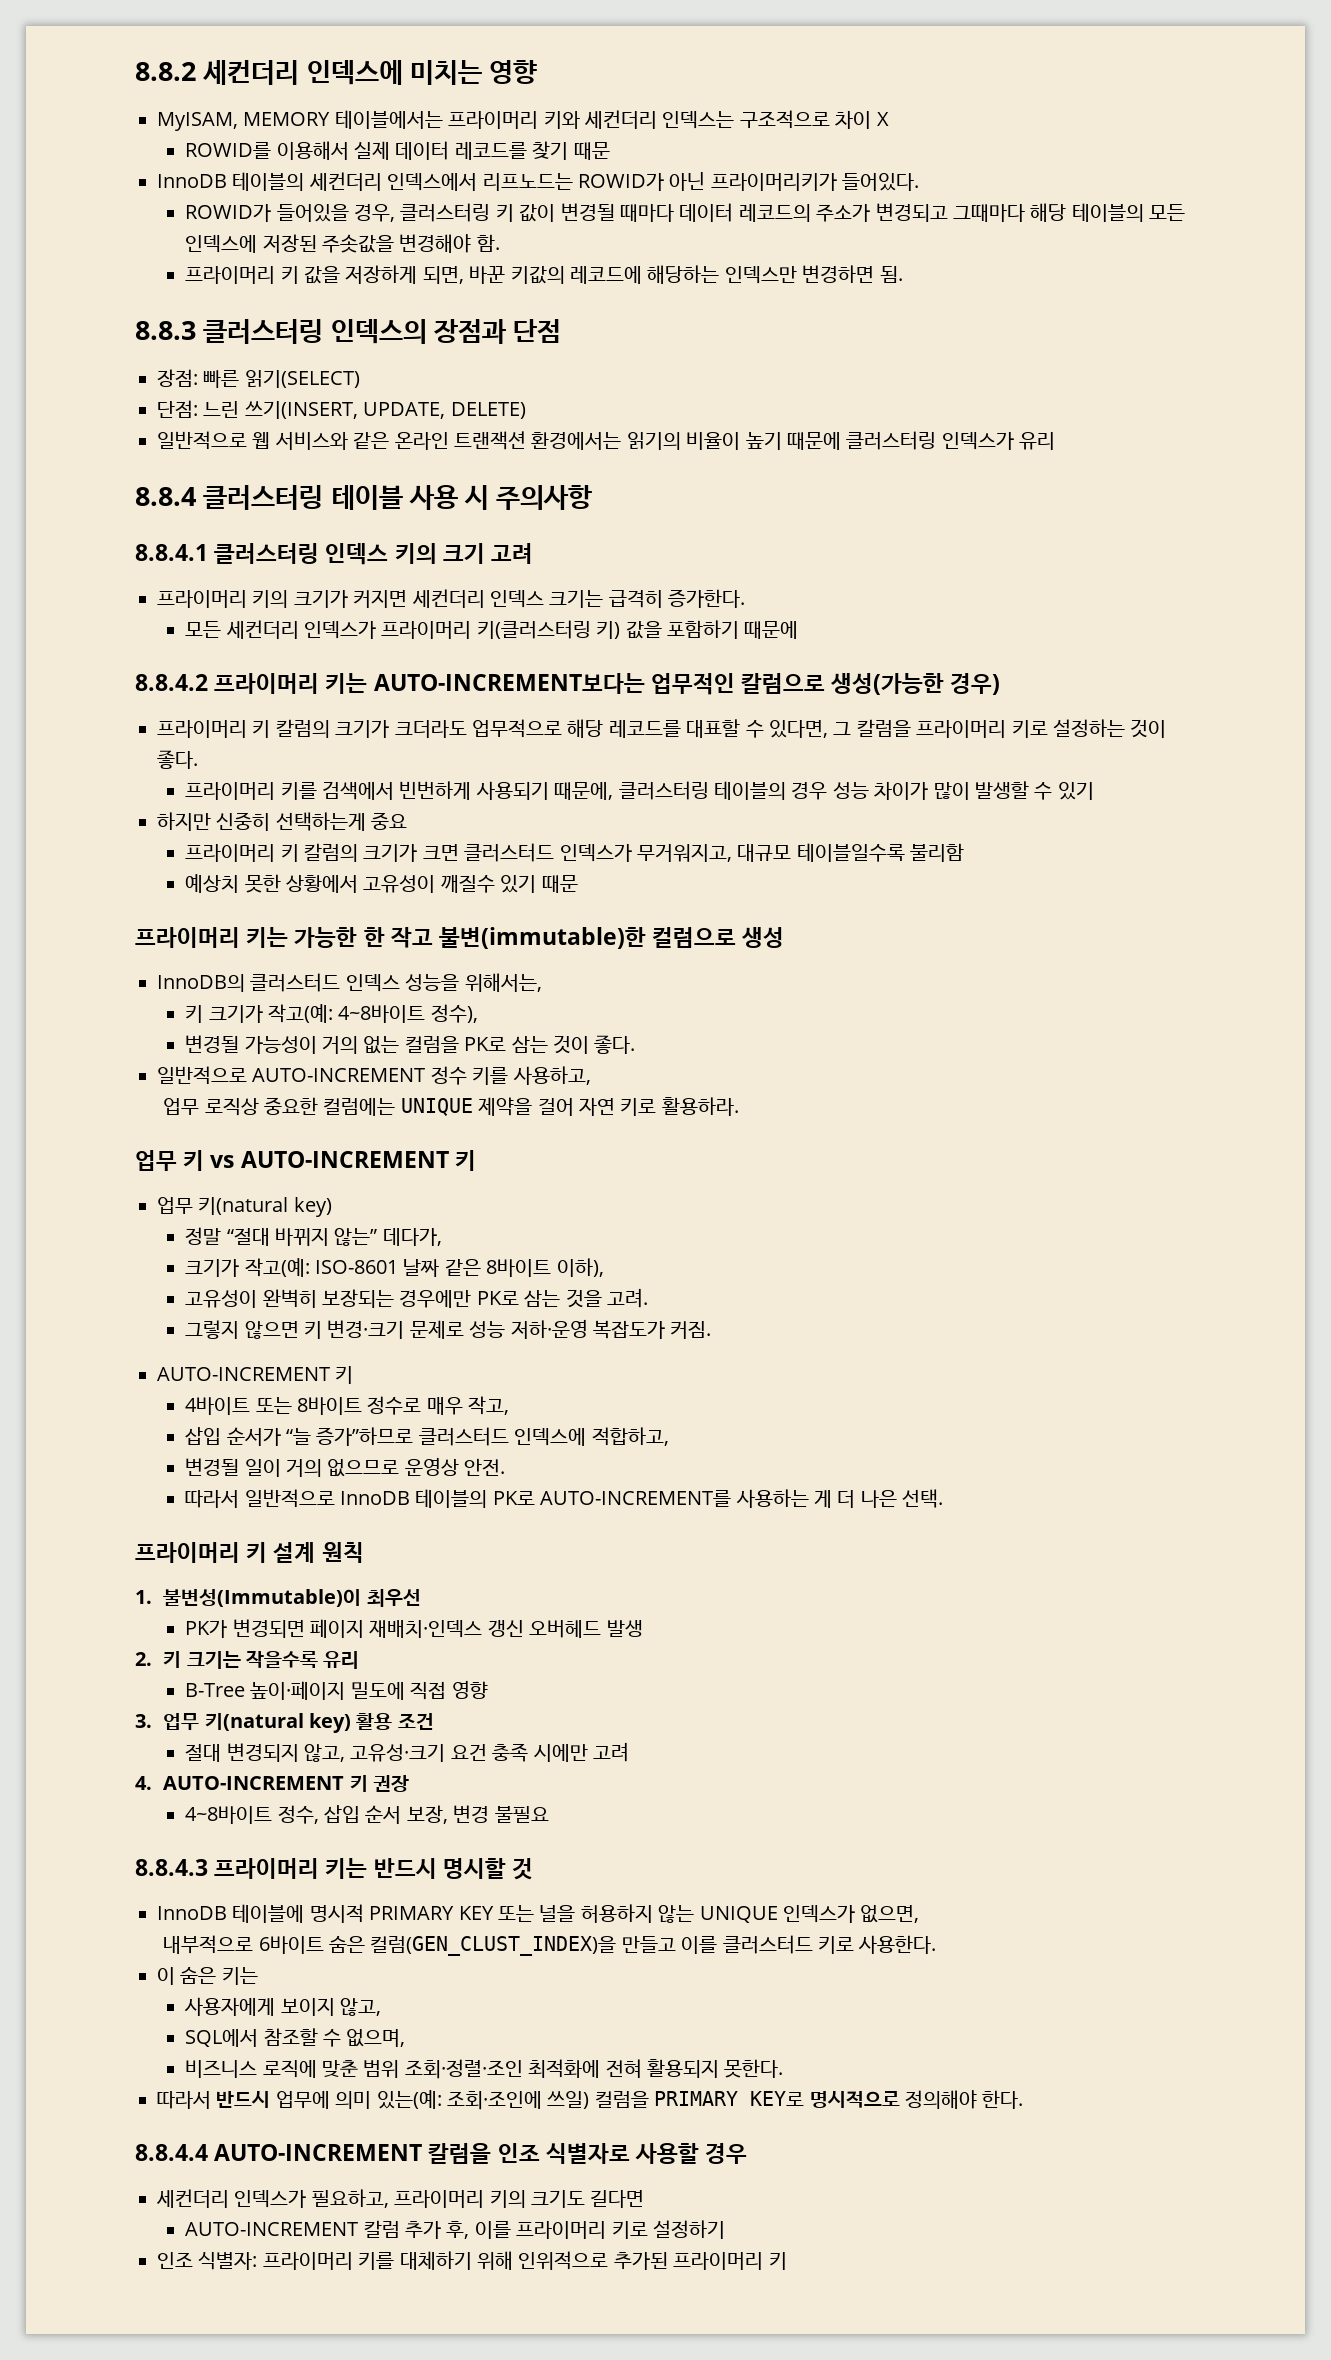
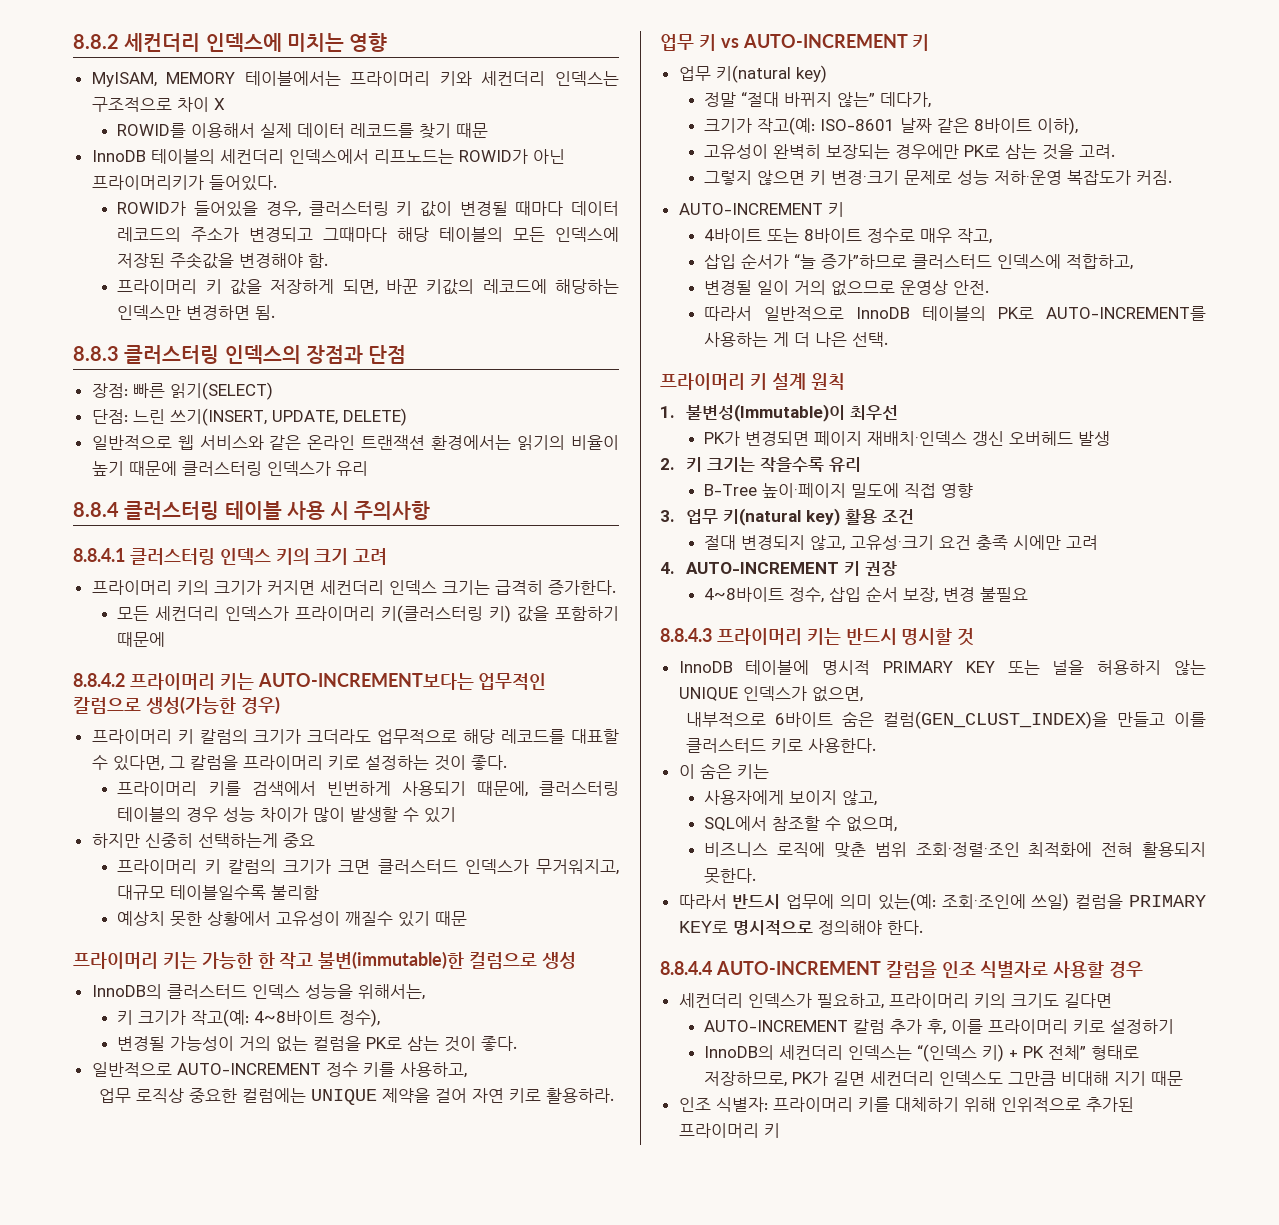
(725, 2229) none -> [704,1044,1140,1062] [704,1071,1184,1087] // InnoDB의 세컨더리 인덱스는 “(인덱스 키) + PK 전체” 형태로 저장하므로, PK가 길면 세컨더리 인덱스도 그만큼 비대해 지기 때문

